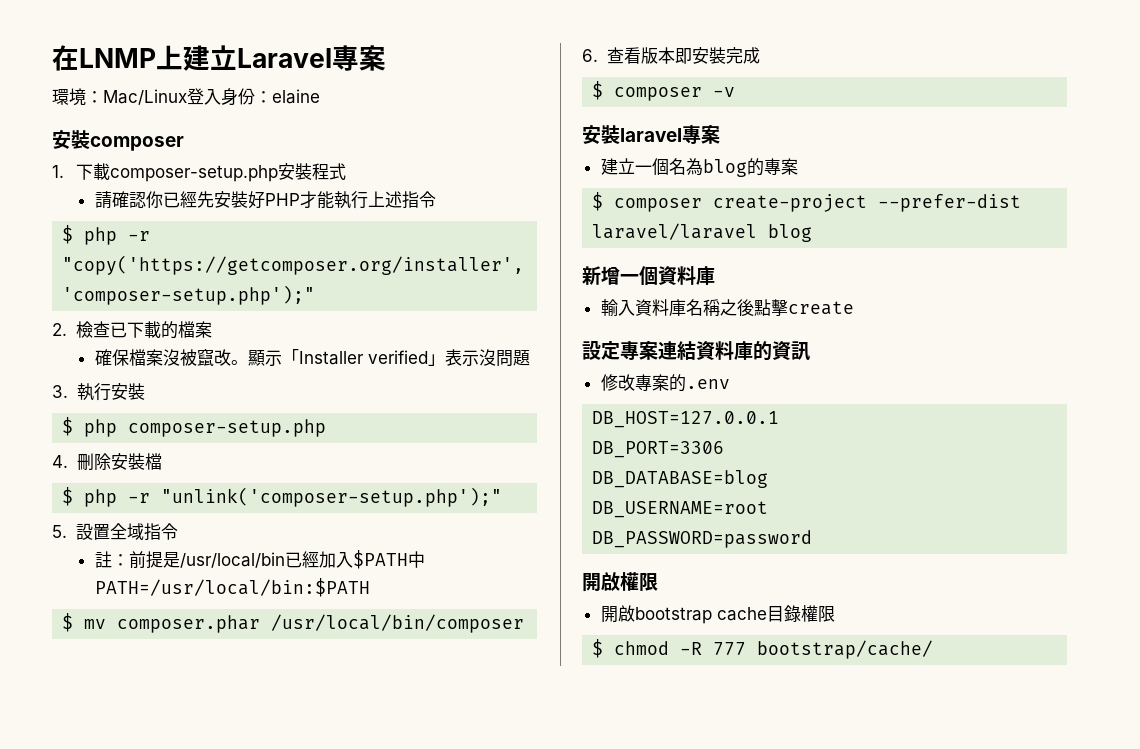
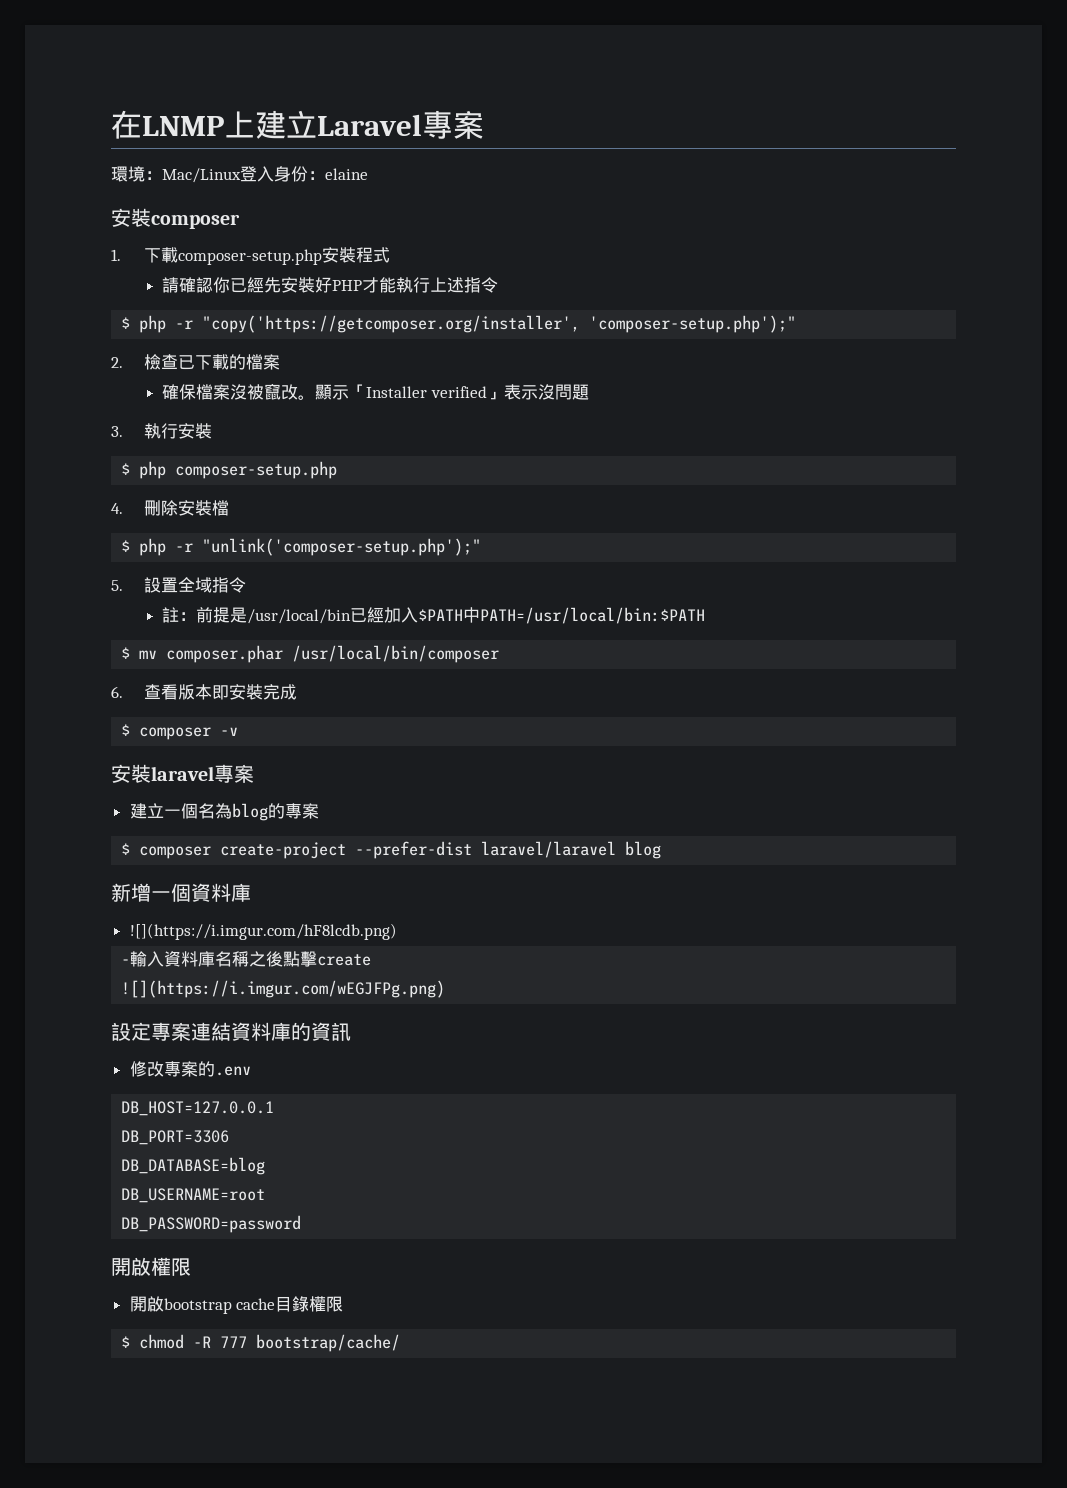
(715, 275) none -> [129,923,397,940] [121,959,131,965] ![](https://i.imgur.com/hF8lcdb.png) // -
(854, 308) none -> [121,980,446,998] // ![](https://i.imgur.com/wEGJFPg.png)

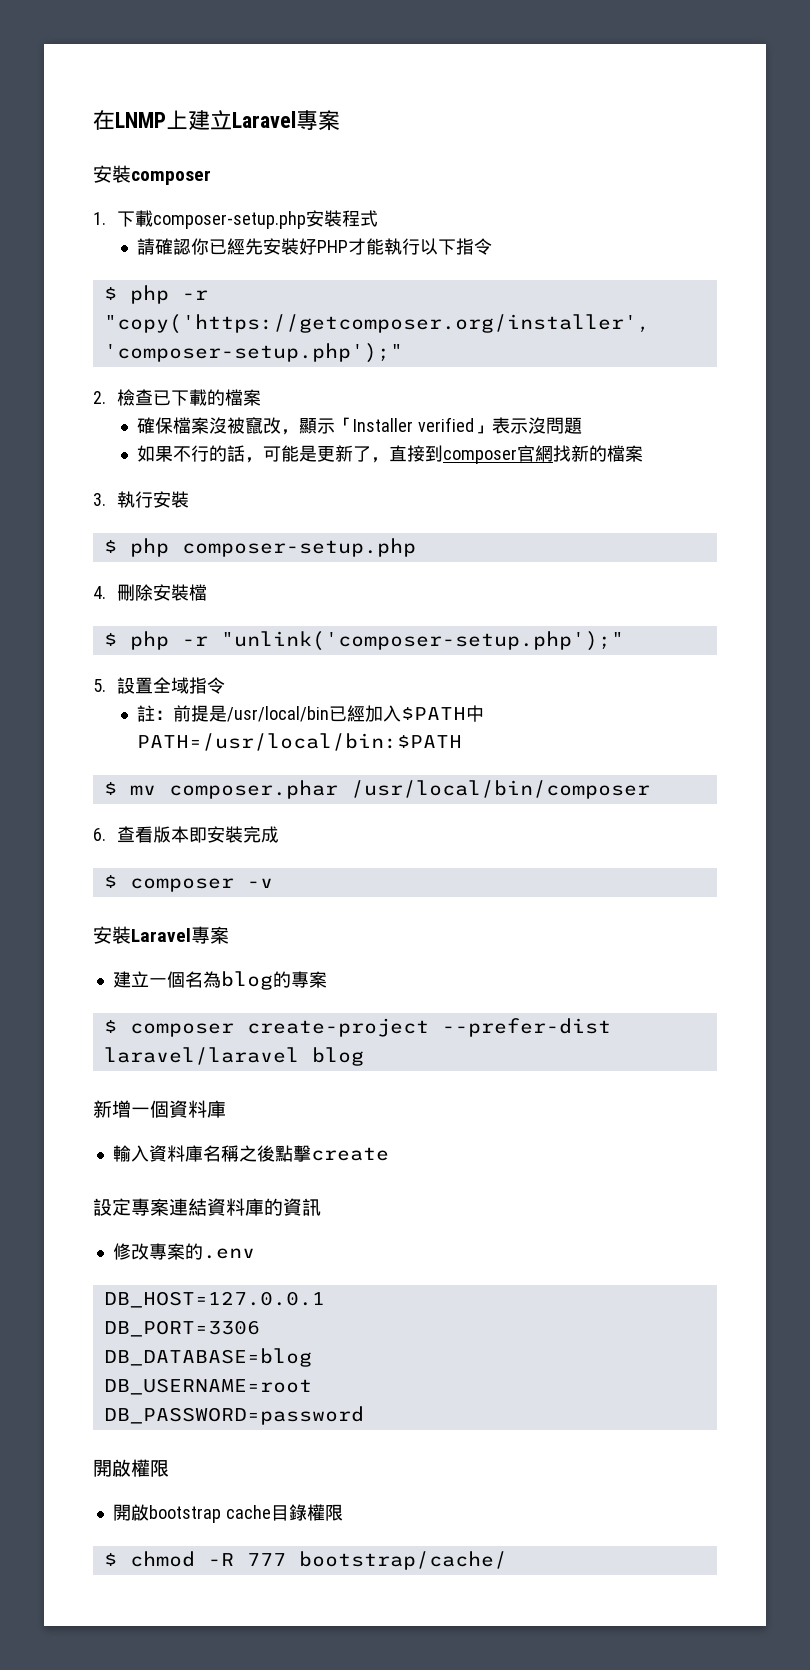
[111,166,368,183] // 環境：Mac/Linux登入身份：elaine -> (340, 120) none
[430,277,465,293] 上述 -> [419,238,456,255] 以下
[298,395,316,400] 。 -> [280,429,299,435] ，
(589, 392) none -> [136,445,643,464] // 如果不行的話，可能是更新了，直接到composer官網找新的檔案
[151,766,214,781] laravel -> [131,928,191,942] Laravel
[129,923,397,940] [121,959,131,965] ![](https://i.imgur.com/hF8lcdb.png) // - -> (226, 1109) none
[121,980,446,998] // ![](https://i.imgur.com/wEGJFPg.png) -> (389, 1154) none

